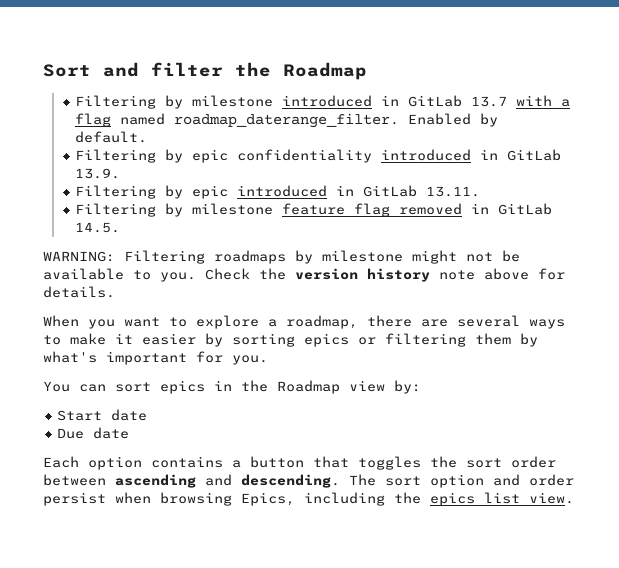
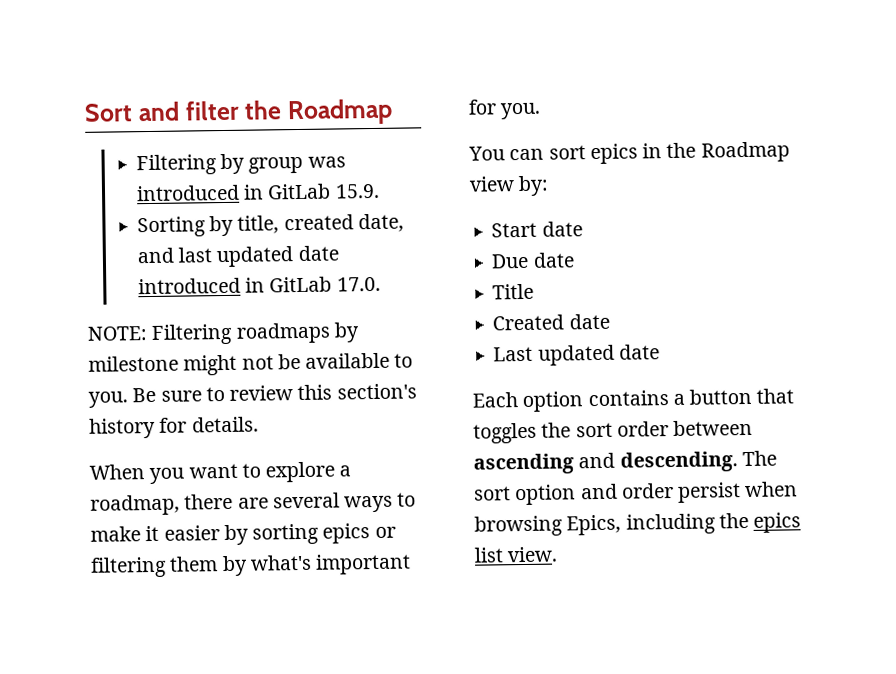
[192,95,571,107] [75,113,499,128] [75,131,148,143] [75,149,562,163] [75,168,121,179] [75,185,481,199] [75,203,553,217] [75,222,121,233] [43,251,115,262] milestone introduced in GitLab 13.7 with a flag named roadmap_daterange_filter. Enabled by default. // Filtering by epic confidentiality introduced in GitLab 13.9. // Filtering by epic introduced in GitLab 13.11. // Filtering by milestone feature flag removed in GitLab 14.5. // WARNING: -> [248,156,346,174] [135,183,380,202] [136,213,404,238] [136,245,339,268] [137,276,381,295] [87,326,148,341] group was introduced in GitLab 15.9. // Sorting by title, created date, and last updated date introduced in GitLab 17.0. // NOTE:
[205,268,529,282] Check the version history note above -> [132,383,417,403] [89,417,156,439] Be sure to review this section's history
(130, 433) none -> [492,283,535,300] [492,313,610,331] [493,344,660,366] // Title // Created date // Last updated date

